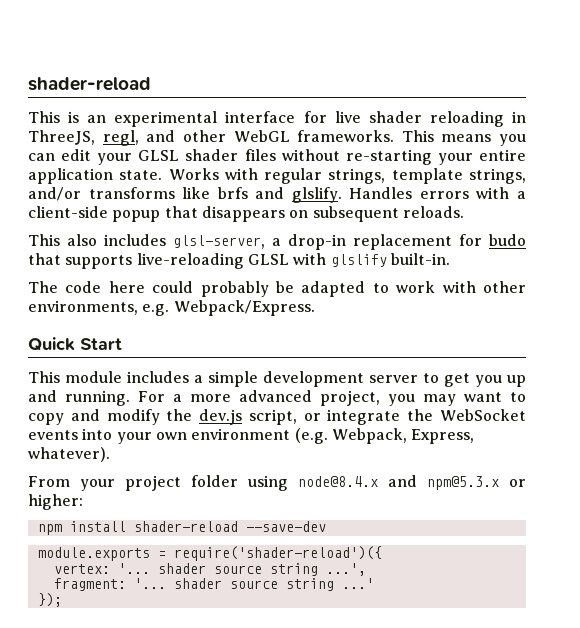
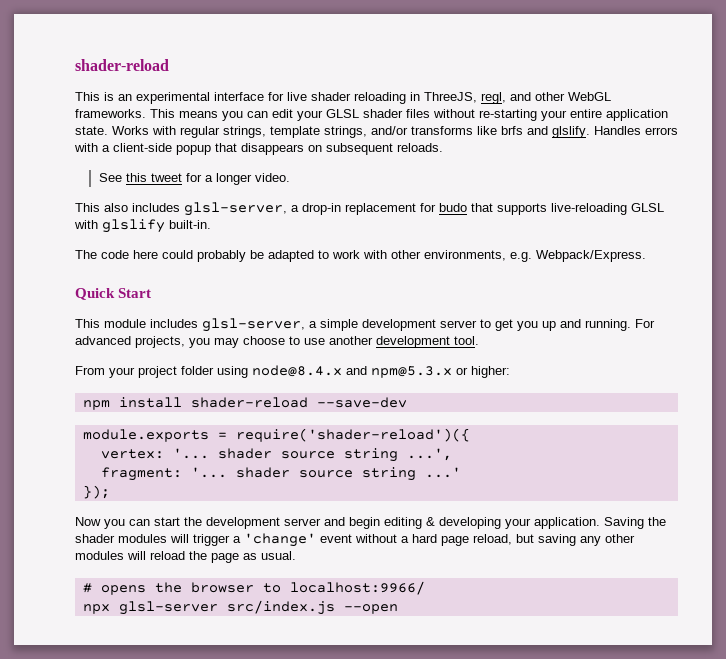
(464, 212) none -> [98,173,290,185] // See this tweet for a longer video.
(189, 377) none -> [202,318,305,332] glsl-server,
[173,390,526,406] [28,409,526,425] [28,428,475,444] [28,447,110,462] a more advanced project, you may want to copy and modify the dev.js script, or integrate the WebSocket events into your own environment (e.g. Webpack, Express, whatever). -> [75,336,479,348] advanced projects, you may choose to use another development tool.
(62, 600) none -> [75,517,666,529] [75,533,635,547] [75,551,296,563] [82,581,425,595] [82,600,398,615] // Now you can start the development server and begin editing & developing your application. Saving the shader modules will trigger a 'change' event without a hard page reload, but saving any other modules will reload the page as usual. // # opens the browser to localhost:9966/ // npx glsl-server src/index.js --open

